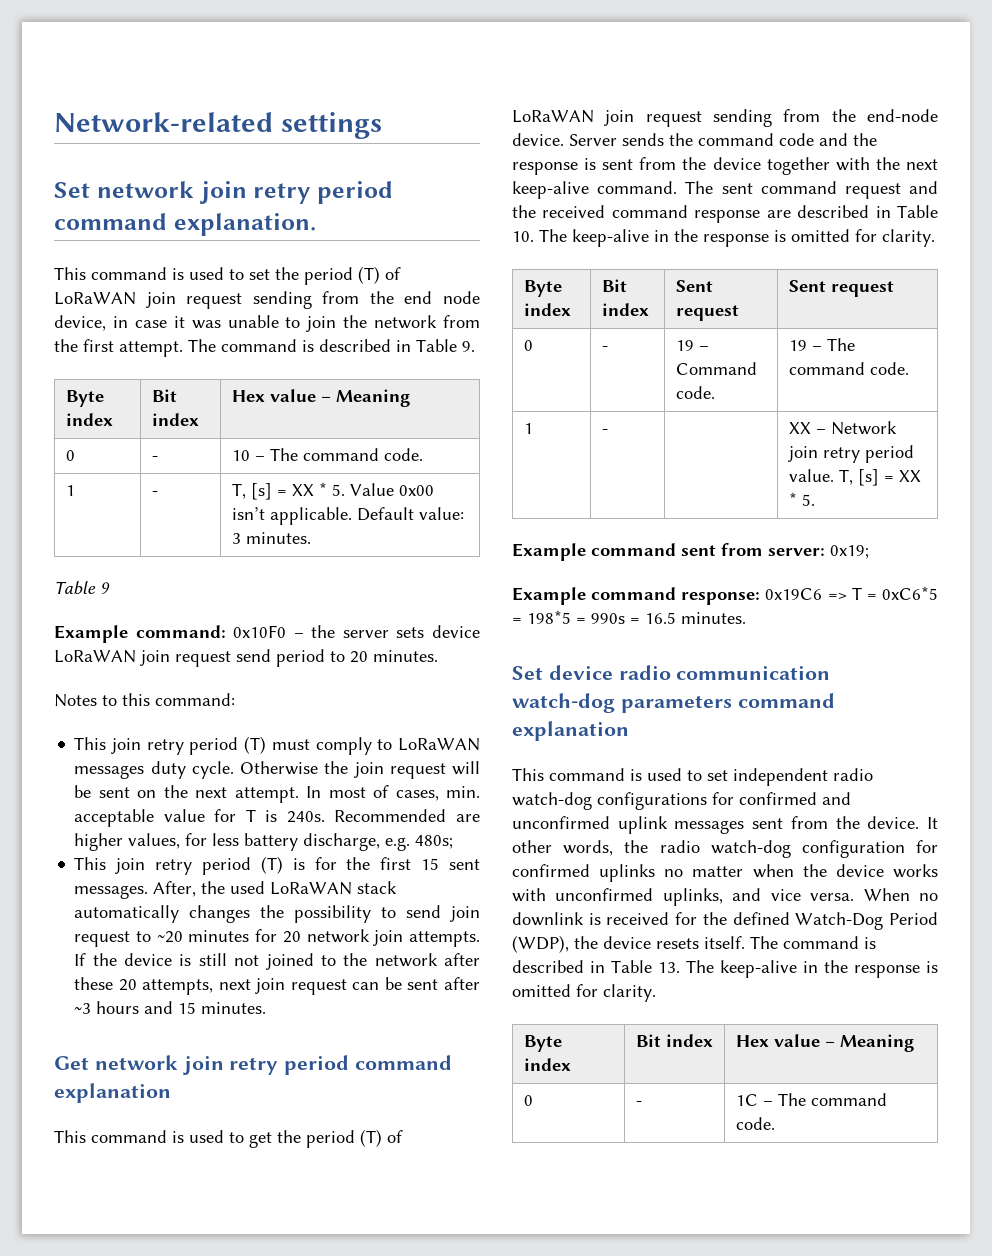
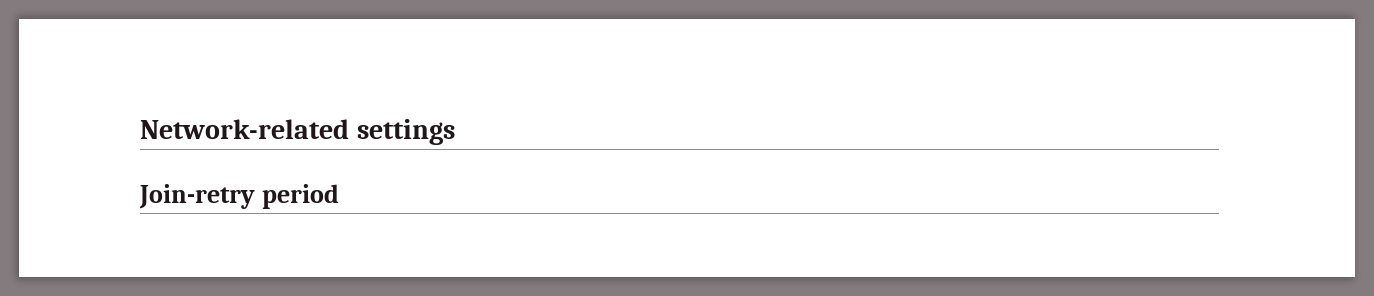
[54,181,393,204] [54,213,316,236] [54,266,401,285] [54,291,480,309] [54,315,480,332] [54,339,475,357] [65,390,104,407] [65,413,113,426] [151,389,177,402] [151,413,199,426] [231,389,410,407] [65,450,75,461] [151,456,158,461] [231,448,423,461] [65,485,75,496] [151,491,158,496] [231,482,434,500] [231,507,464,525] [231,532,311,544] [54,581,110,595] [54,625,480,643] [54,649,438,667] [54,693,235,707] [74,736,481,755] [74,761,480,779] [74,785,480,803] [74,809,480,827] [74,833,454,851] [74,856,481,875] [74,881,398,899] [74,905,480,923] [74,929,481,947] [74,953,481,970] [74,977,480,995] [74,1001,267,1014] [54,1055,453,1075] [54,1083,171,1103] [54,1129,403,1148] [512,109,938,127] [512,133,877,146] [512,157,938,175] [512,181,938,199] [512,205,938,223] [512,229,935,247] [523,280,562,297] [523,303,571,316] [601,279,627,292] [601,303,649,316] [675,280,713,292] [675,305,739,321] [788,280,894,297] [523,340,533,351] [601,346,608,351] [675,340,709,351] [675,362,757,375] [675,386,715,399] [788,338,855,351] [788,362,909,375] [523,423,533,434] [601,429,608,434] [788,421,897,435] [787,445,914,463] [788,469,921,486] [788,492,815,506] [512,543,869,561] [512,586,939,605] [512,610,746,624] [512,665,831,680] [512,693,835,713] [512,721,629,741] [512,768,873,786] [512,792,851,810] [512,816,938,834] [512,840,938,858] [512,864,938,882] [512,888,938,906] [512,912,938,930] [512,935,876,953] [512,960,938,978] [512,984,656,1002] [523,1035,562,1052] [523,1058,571,1071] [635,1034,713,1047] [735,1034,914,1052] [523,1095,533,1106] [635,1101,642,1106] [735,1093,887,1106] [735,1117,775,1130] Set network join retry period command explanation. // This command is used to set the period (T) of LoRaWAN join request sending from the end node device, in case it was unable to join the network from the first attempt. The command is described in Table 9. // Byte index | Bit index | Hex value – Meaning // 0 | - | 10 – The command code. // 1 | - | T, [s] = XX * 5. Value 0x00 isn’t applicable. Default value: 3 minutes. // Table 9 // Example command: 0x10F0 – the server sets device LoRaWAN join request send period to 20 minutes. // Notes to this command: // This join retry period (T) must comply to LoRaWAN messages duty cycle. Otherwise the join request will be sent on the next attempt. In most of cases, min. acceptable value for T is 240s. Recommended are higher values, for less battery discharge, e.g. 480s; // This join retry period (T) is for the first 15 sent messages. After, the used LoRaWAN stack automatically changes the possibility to send join request to ~20 minutes for 20 network join attempts. If the device is still not joined to the network after these 20 attempts, next join request can be sent after ~3 hours and 15 minutes. // Get network join retry period command explanation // This command is used to get the period (T) of LoRaWAN join request sending from the end-node device. Server sends the command code and the response is sent from the device together with the next keep-alive command. The sent command request and the received command response are described in Table 10. The keep-alive in the response is omitted for clarity. // Byte index | Bit index | Sent request | Sent request // 0 | - | 19 – Command code. | 19 – The command code. // 1 | - | | XX – Network join retry period value. T, [s] = XX * 5. // Example command sent from server: 0x19; // Example command response: 0x19C6 => T = 0xC6*5 = 198*5 = 990s = 16.5 minutes. // Set device radio communication watch-dog parameters command explanation // This command is used to set independent radio watch-dog configurations for confirmed and unconfirmed uplink messages sent from the device. It other words, the radio watch-dog configuration for confirmed uplinks no matter when the device works with unconfirmed uplinks, and vice versa. When no downlink is received for the defined Watch-Dog Period (WDP), the device resets itself. The command is described in Table 13. The keep-alive in the response is omitted for clarity. // Byte index | Bit index | Hex value – Meaning // 0 | - | 1C – The command code. -> [139,184,340,209] Join-retry period

